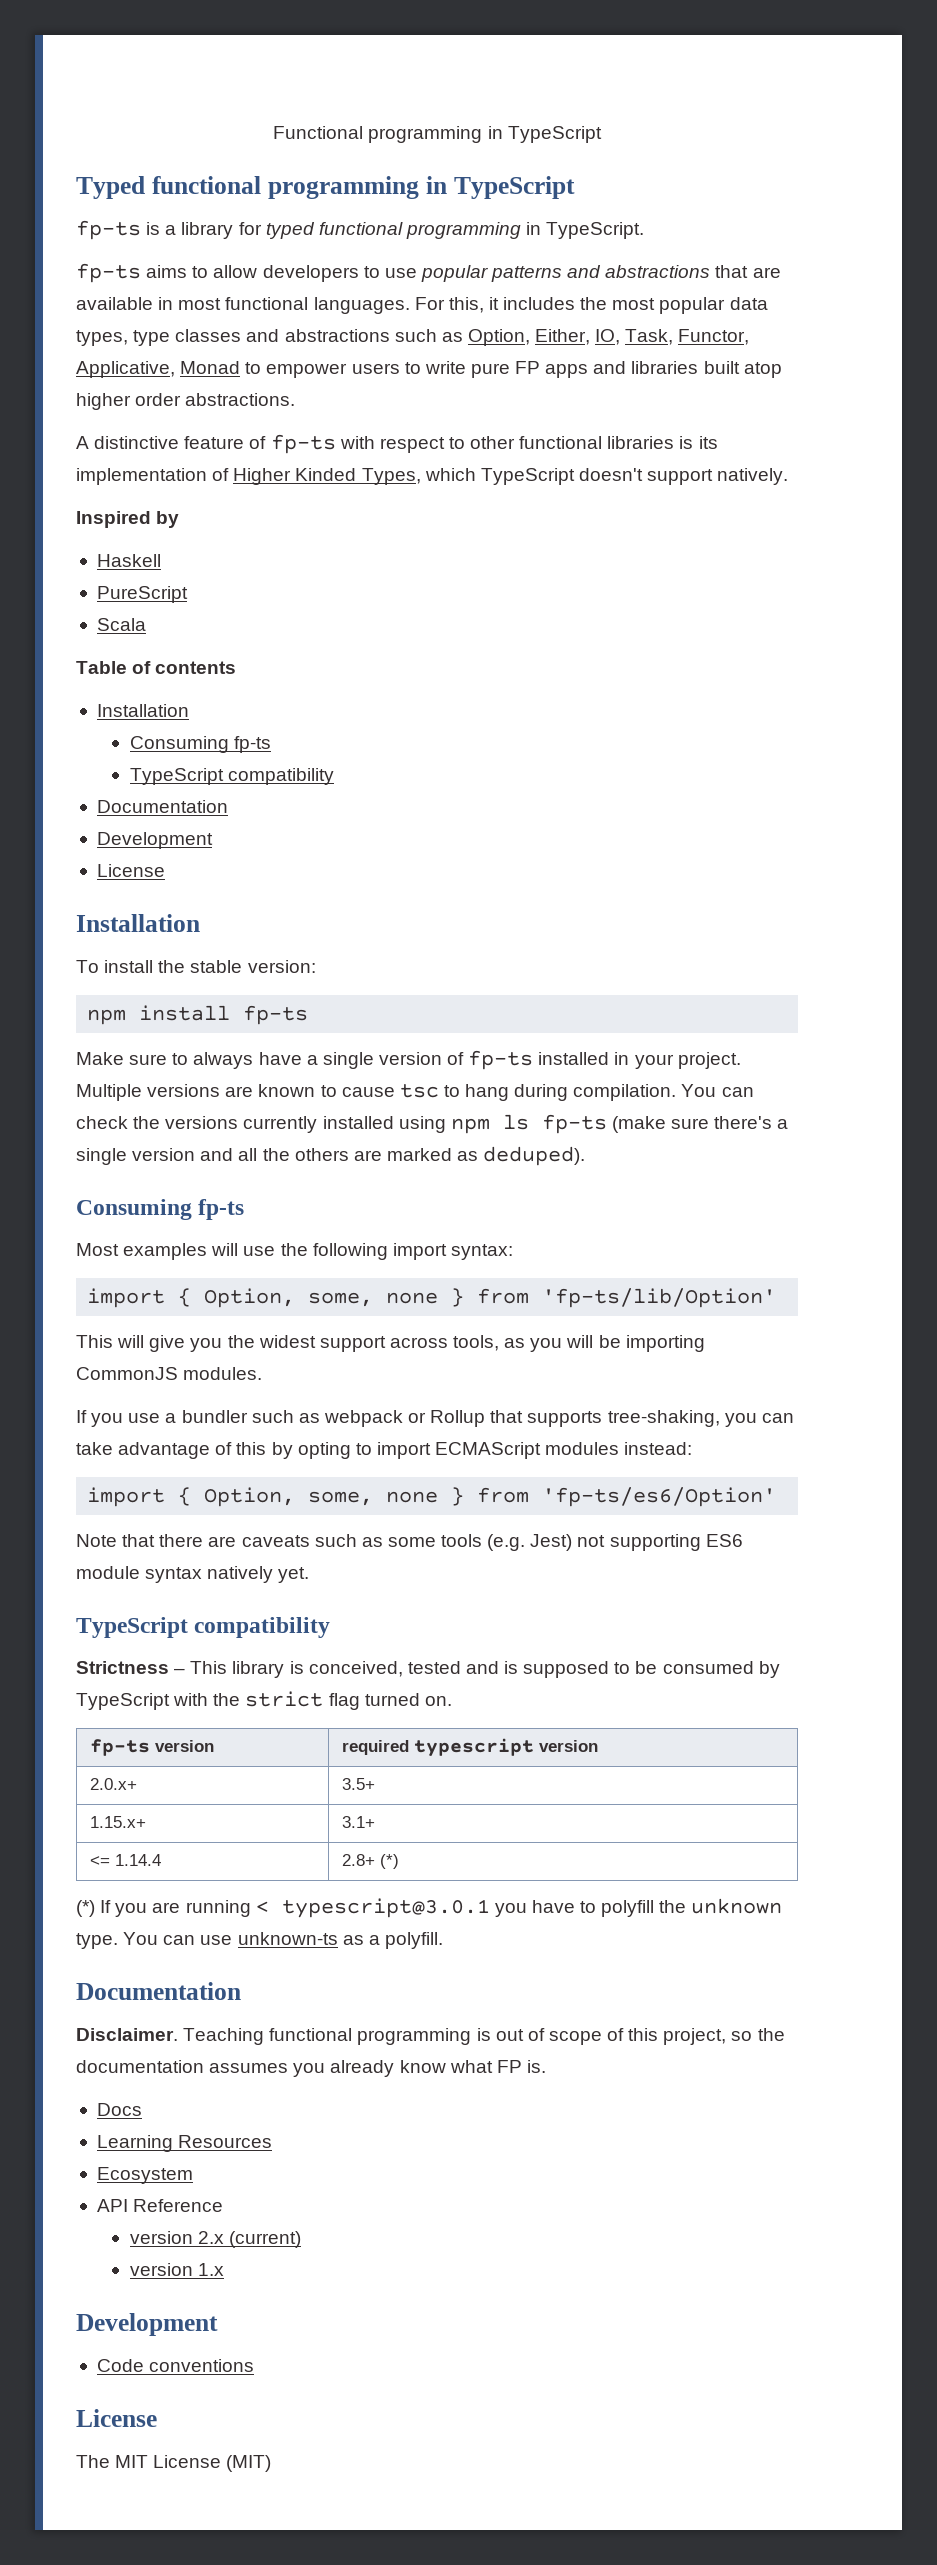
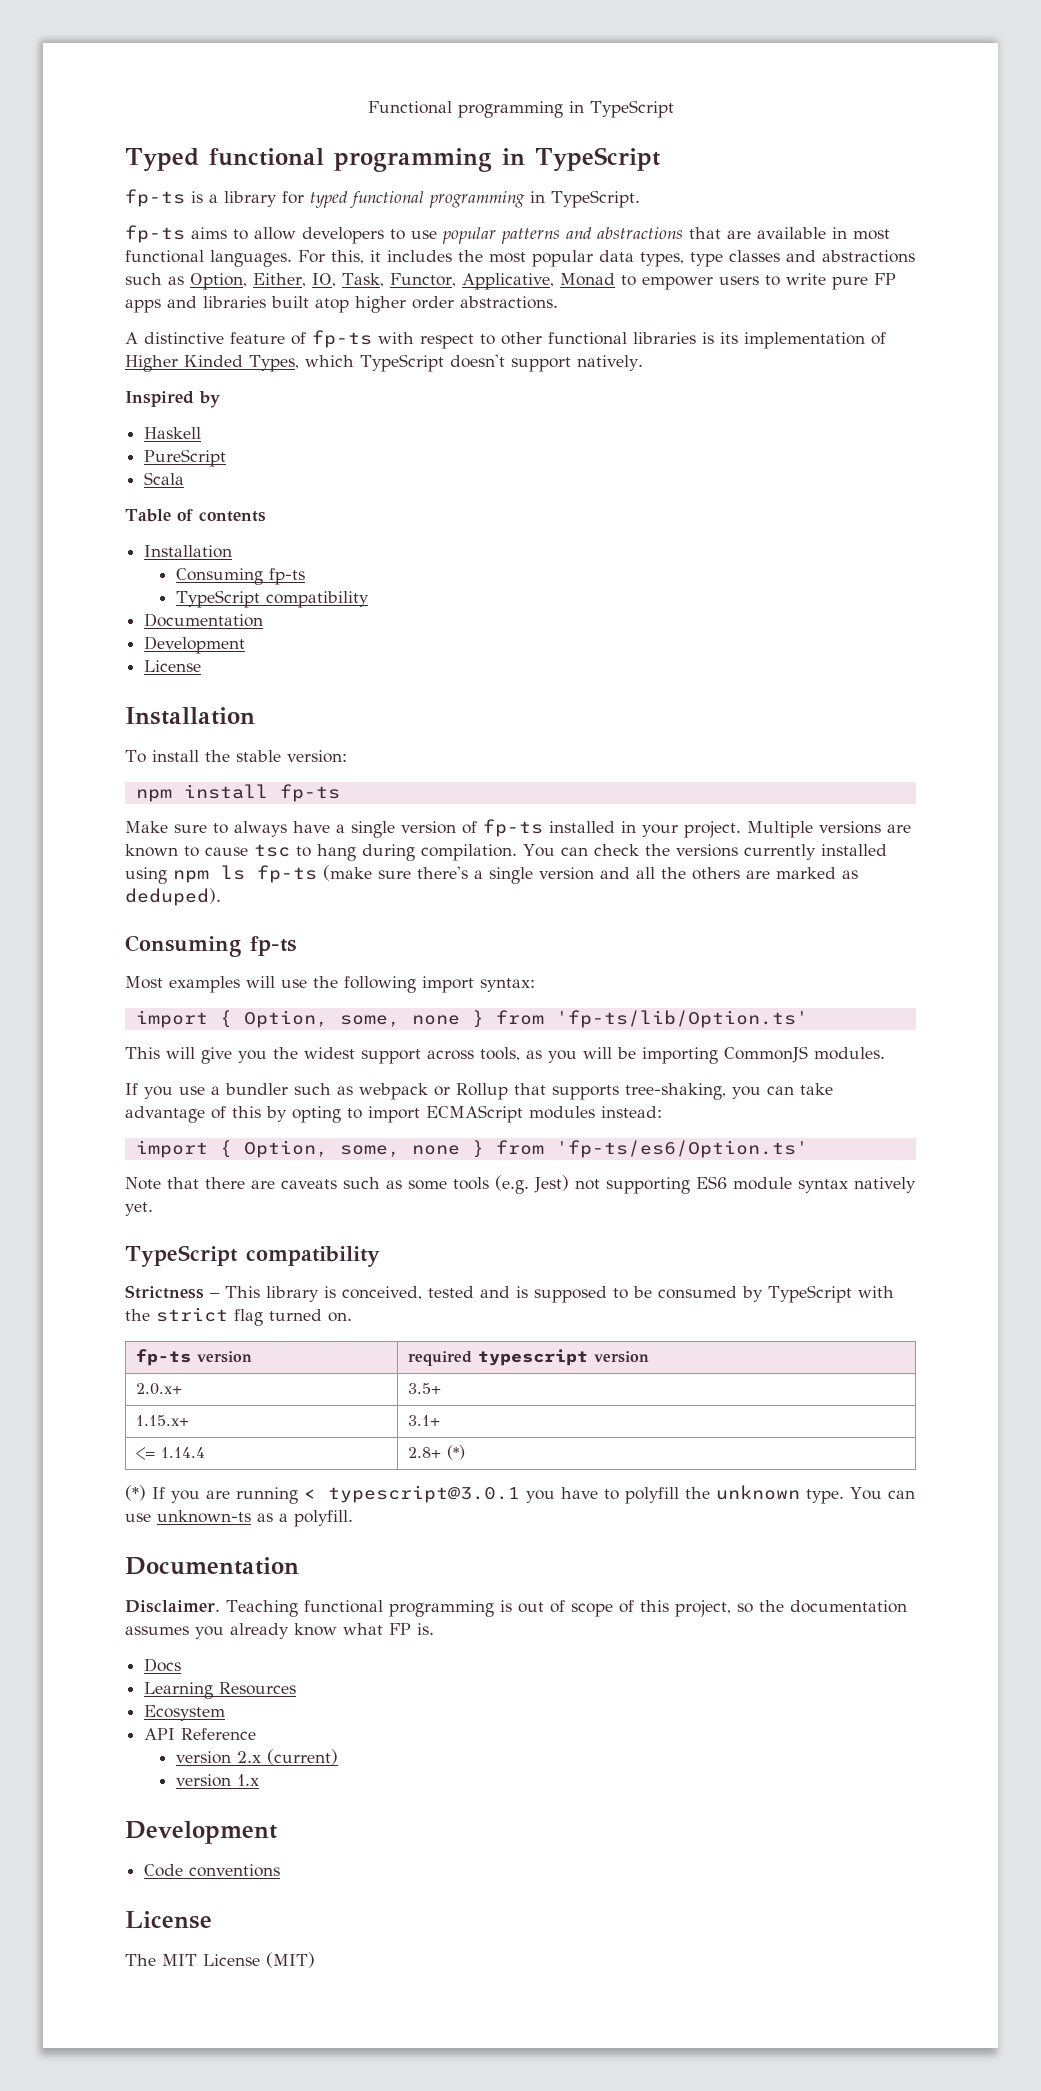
[542,1288,777,1308] 'fp-ts/lib/Option' -> [555,1010,808,1028] 'fp-ts/lib/Option.ts'
[542,1487,777,1507] 'fp-ts/es6/Option' -> [555,1140,808,1158] 'fp-ts/es6/Option.ts'

